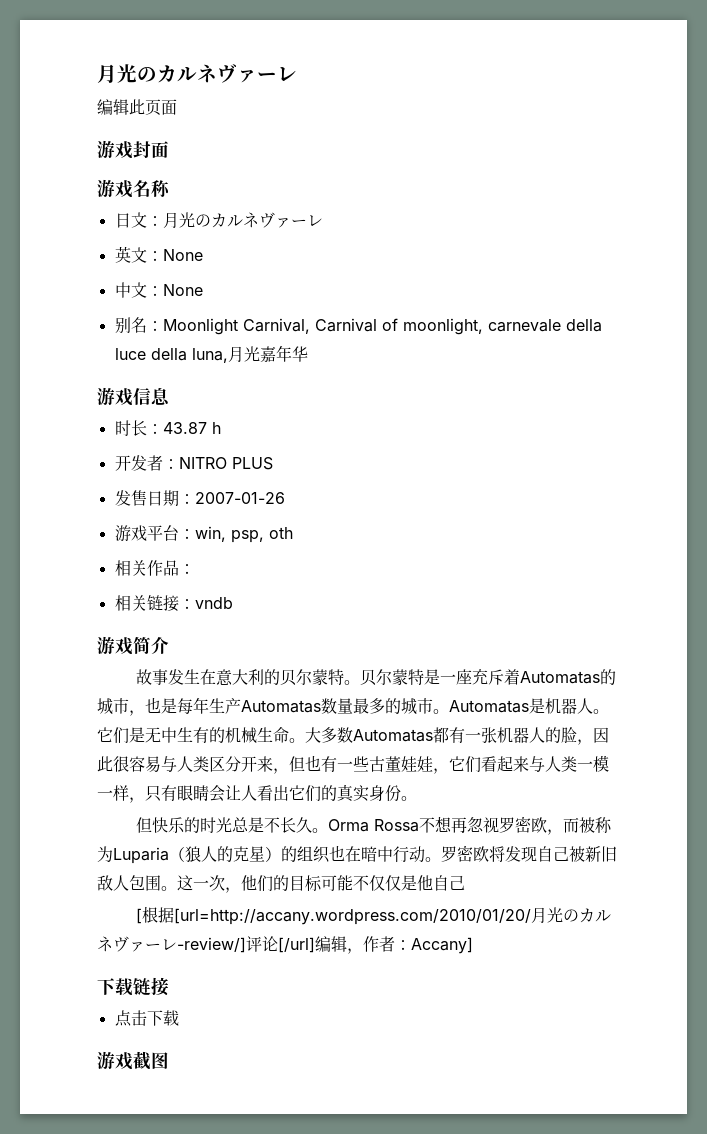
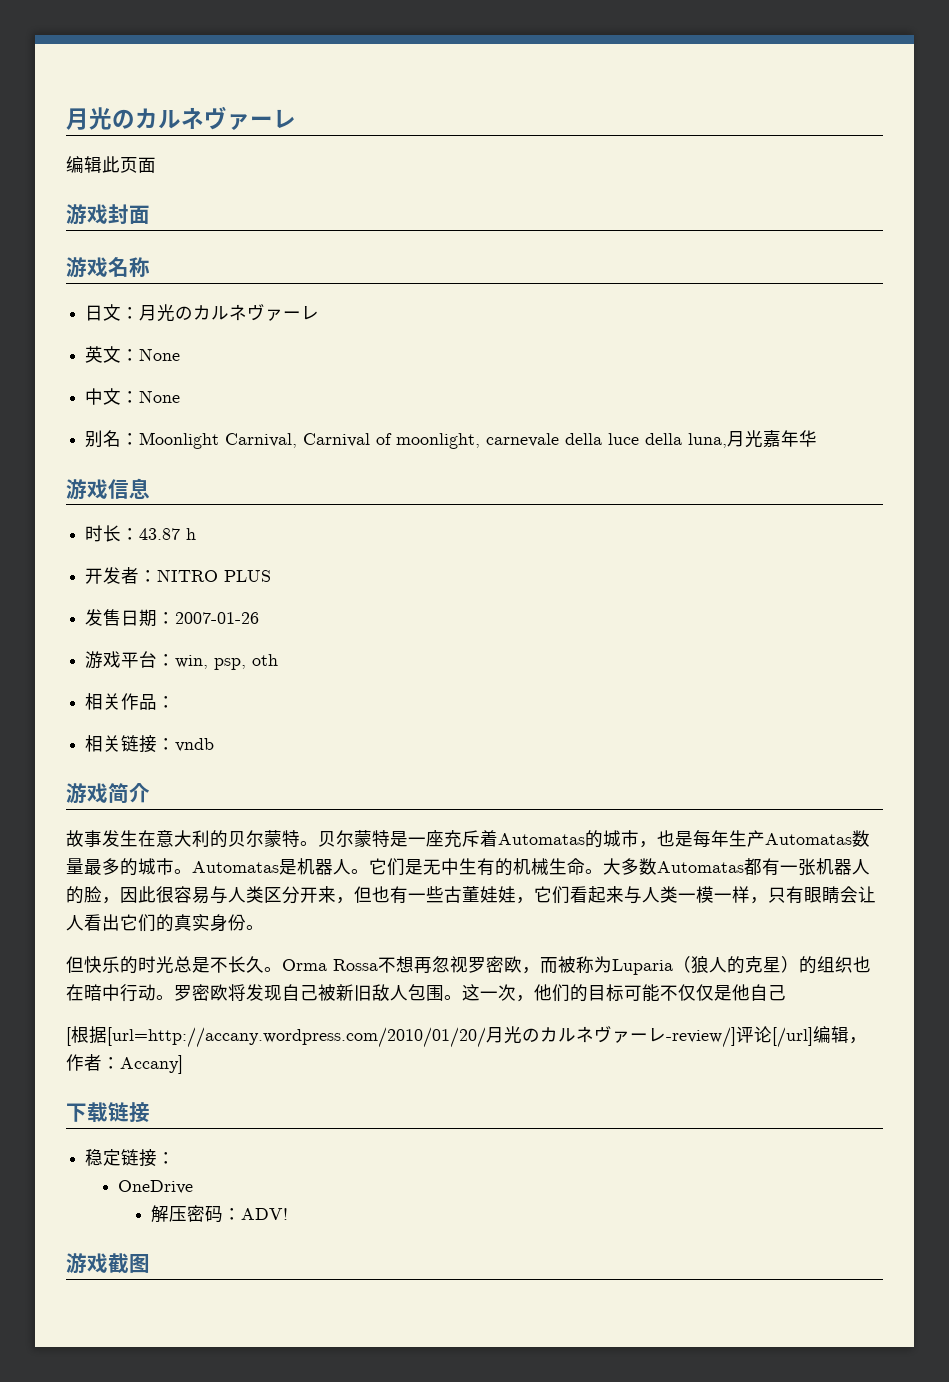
[114,1010,179,1027] 点击下载 -> [85,1149,176,1167] [118,1180,194,1194] [151,1205,289,1223] 稳定链接： // OneDrive // 解压密码：ADV!

